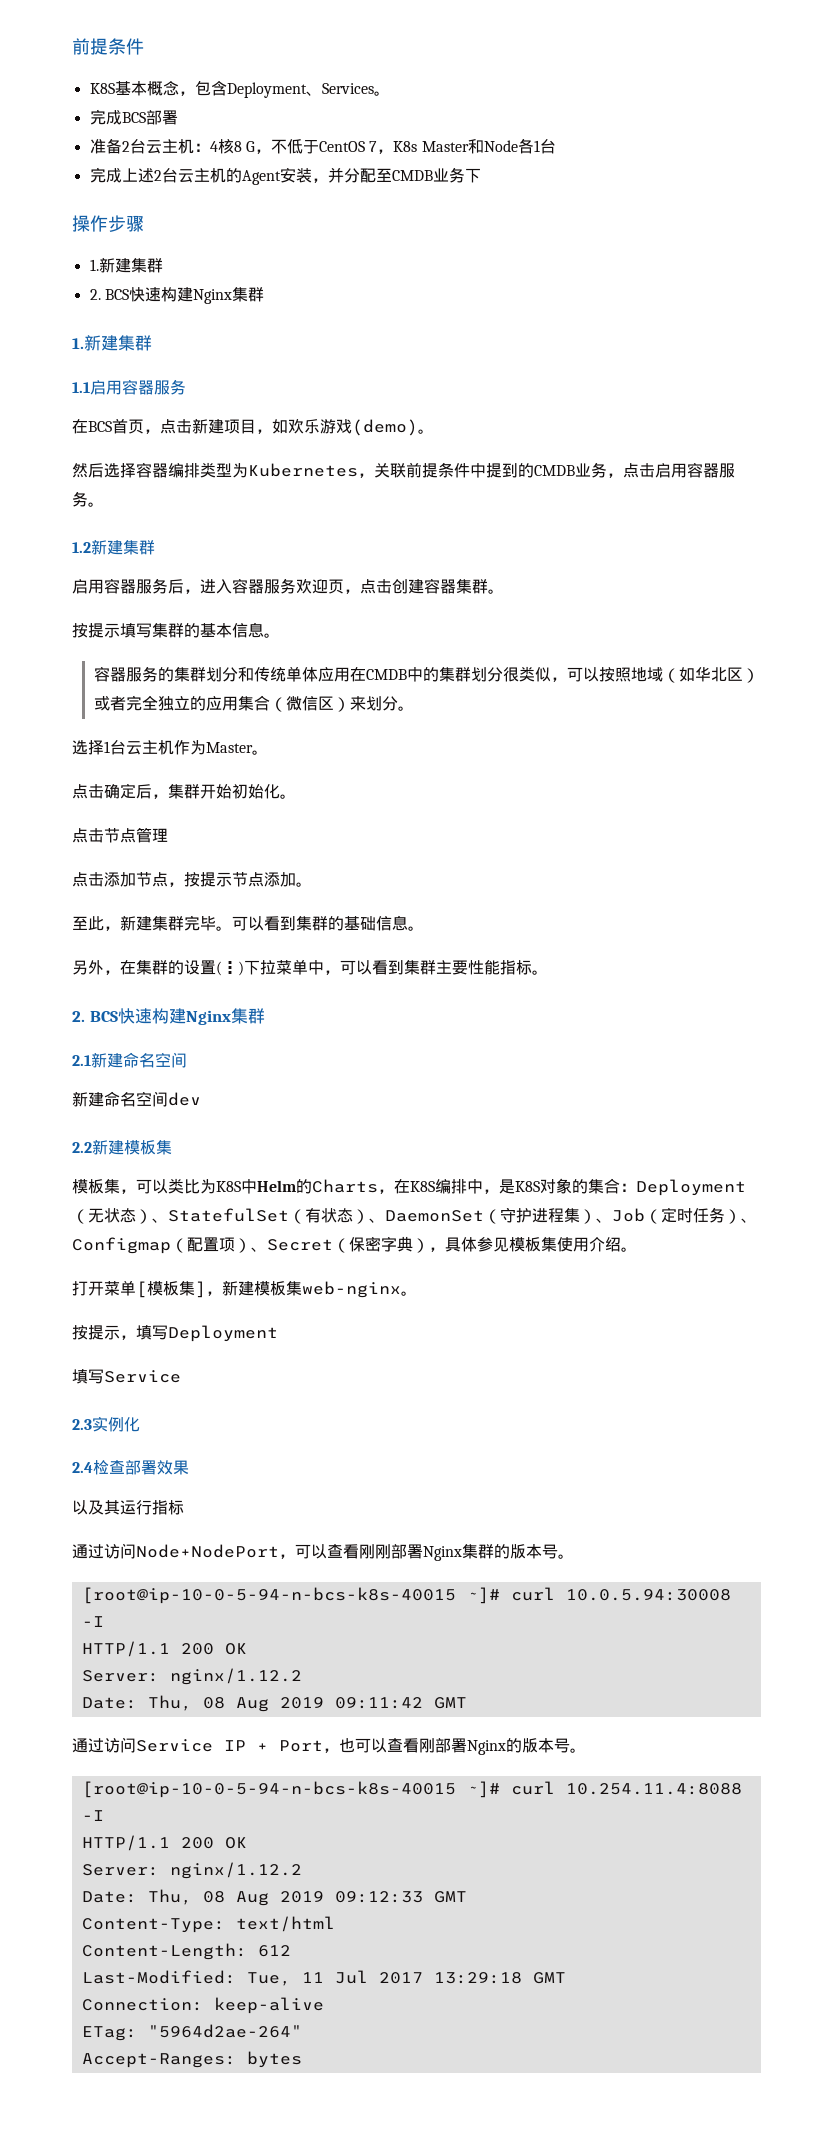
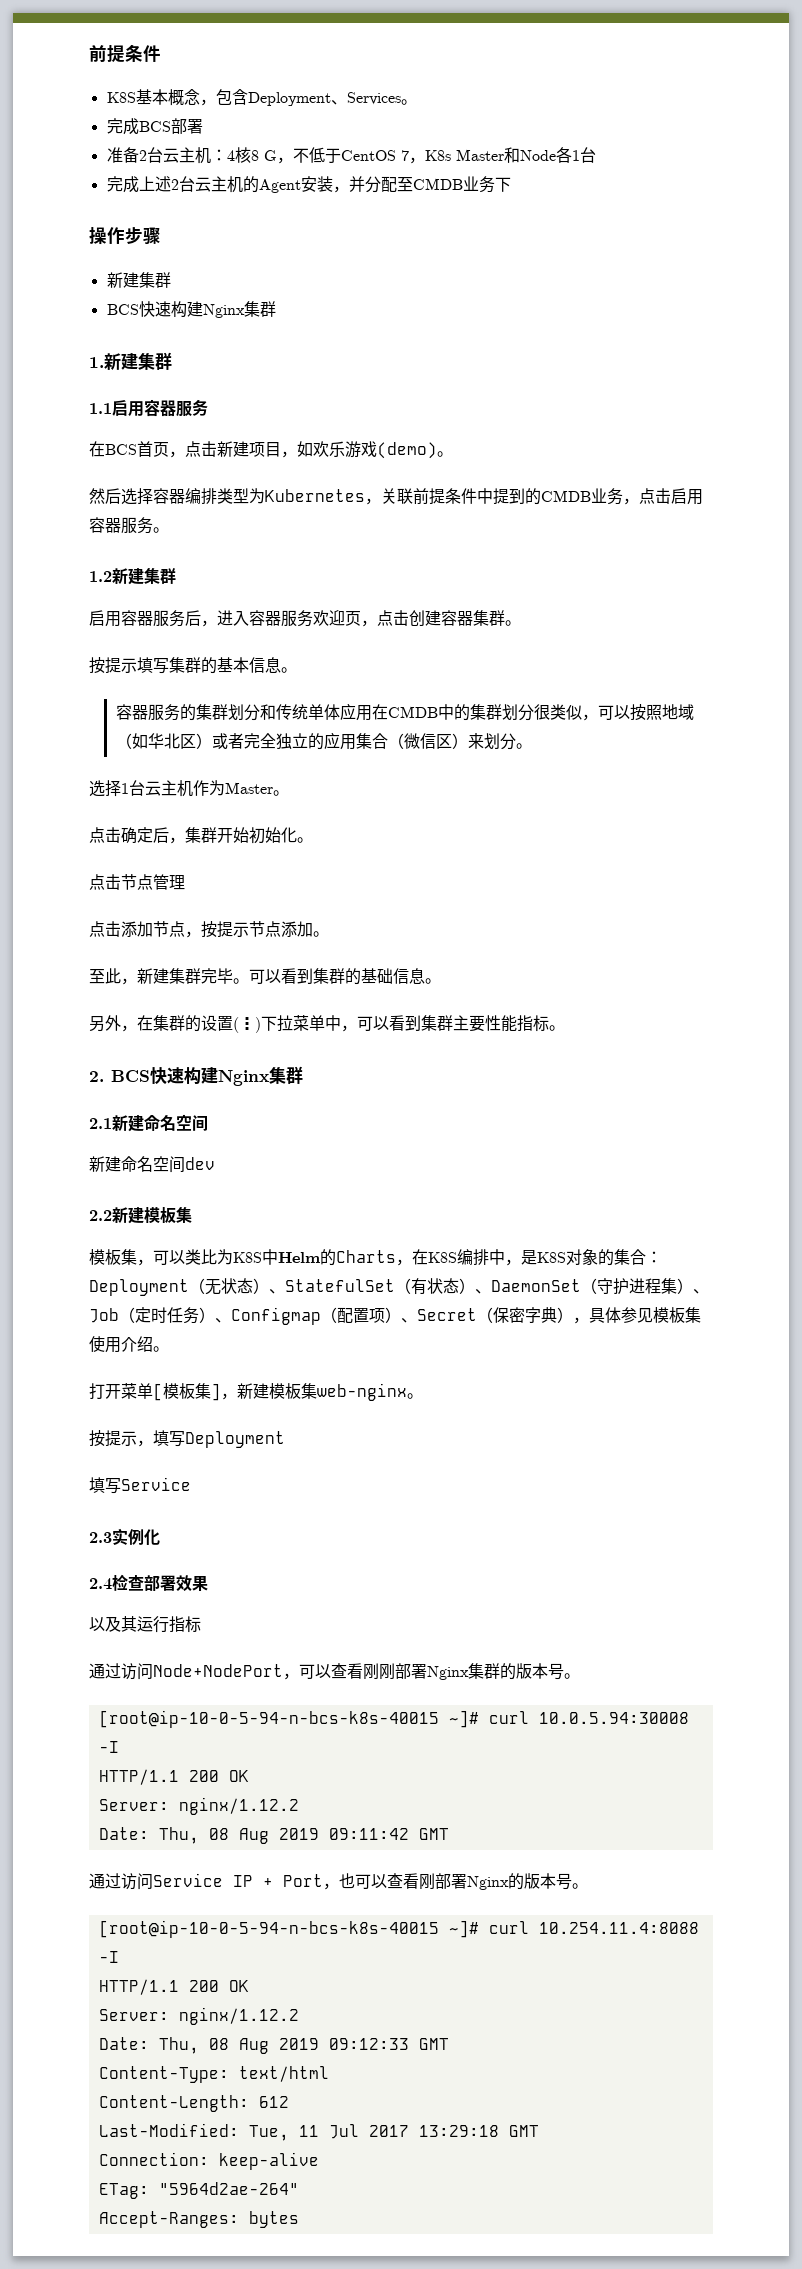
[89,257,163,273] [89,289,101,300] 1.新建集群 // 2. -> [106,272,171,288] 新建集群 //

